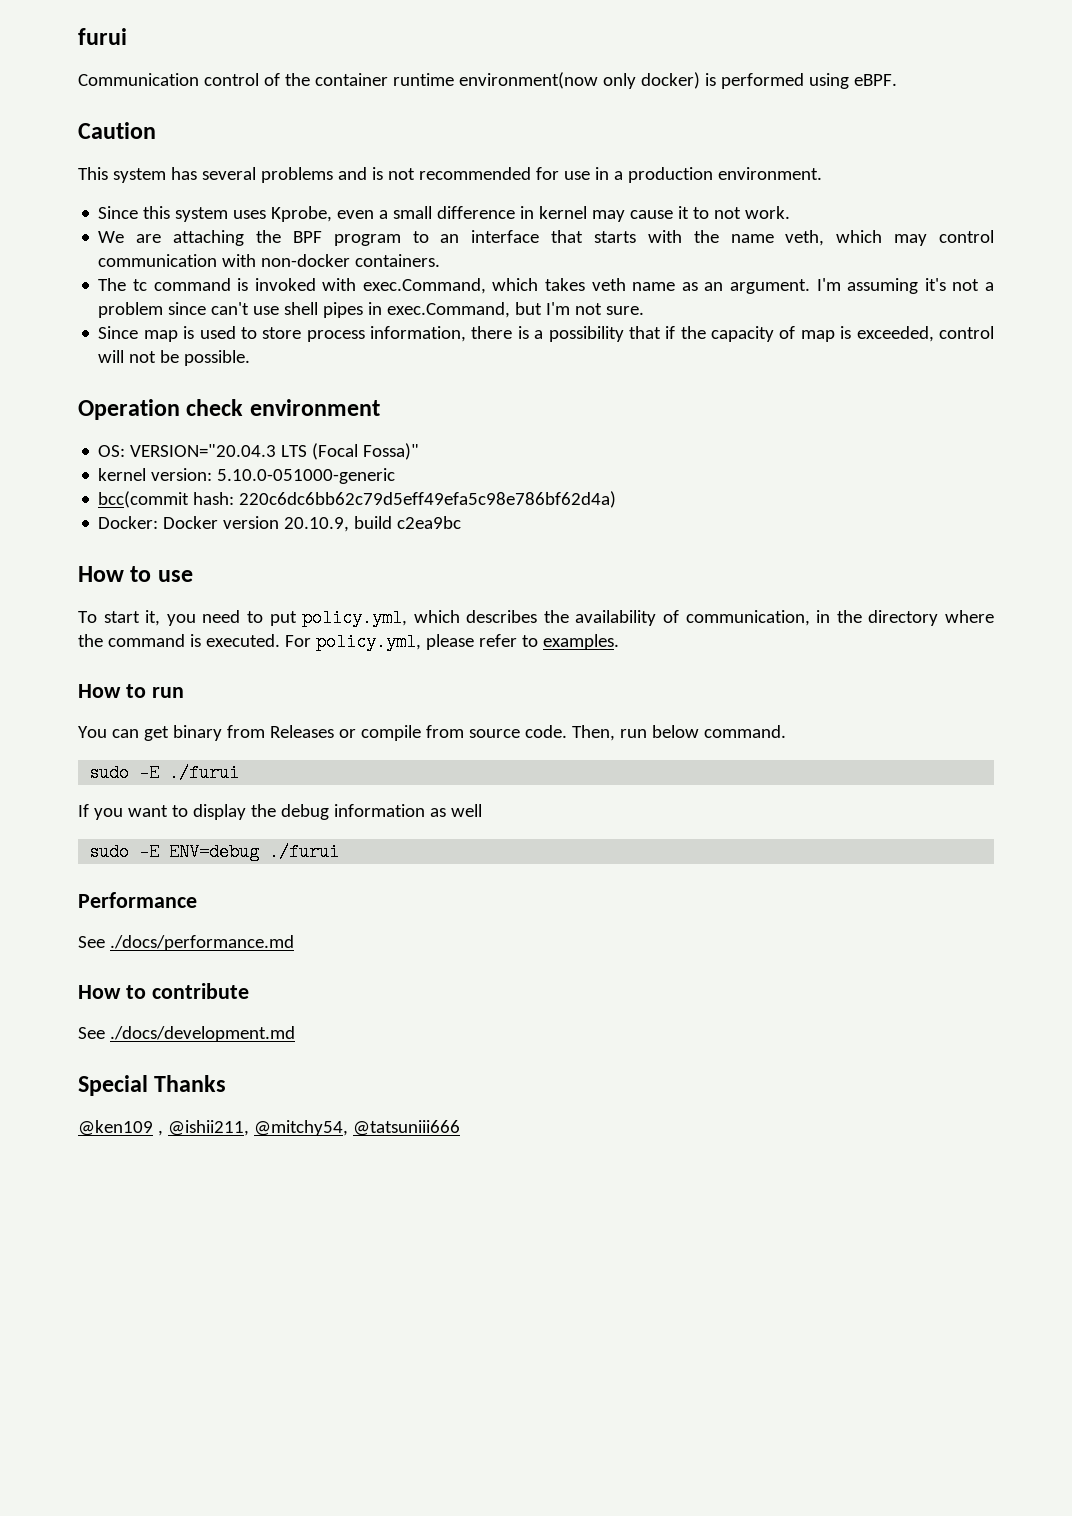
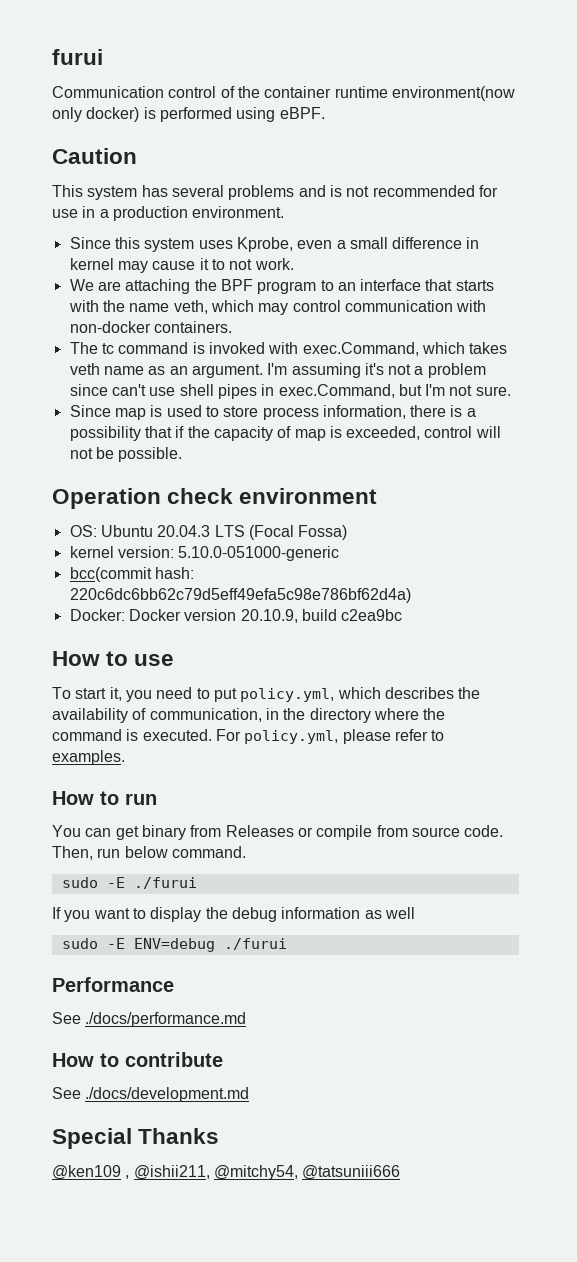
[130,444,277,457] VERSION="20.04.3 -> [100,525,211,537] Ubuntu 20.04.3
[363,443,420,460] Fossa)" -> [298,525,348,540] Fossa)

